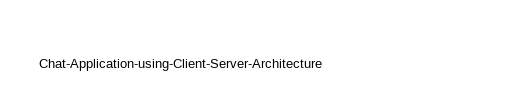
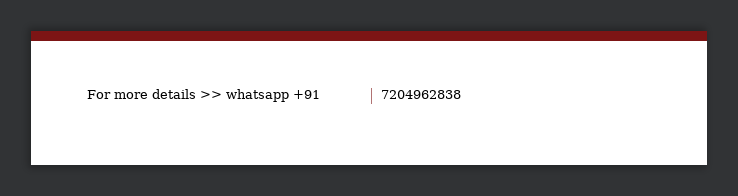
[39,59,322,71] Chat-Application-using-Client-Server-Architecture -> [87,89,461,102] For more details >> whatsapp +91 7204962838

